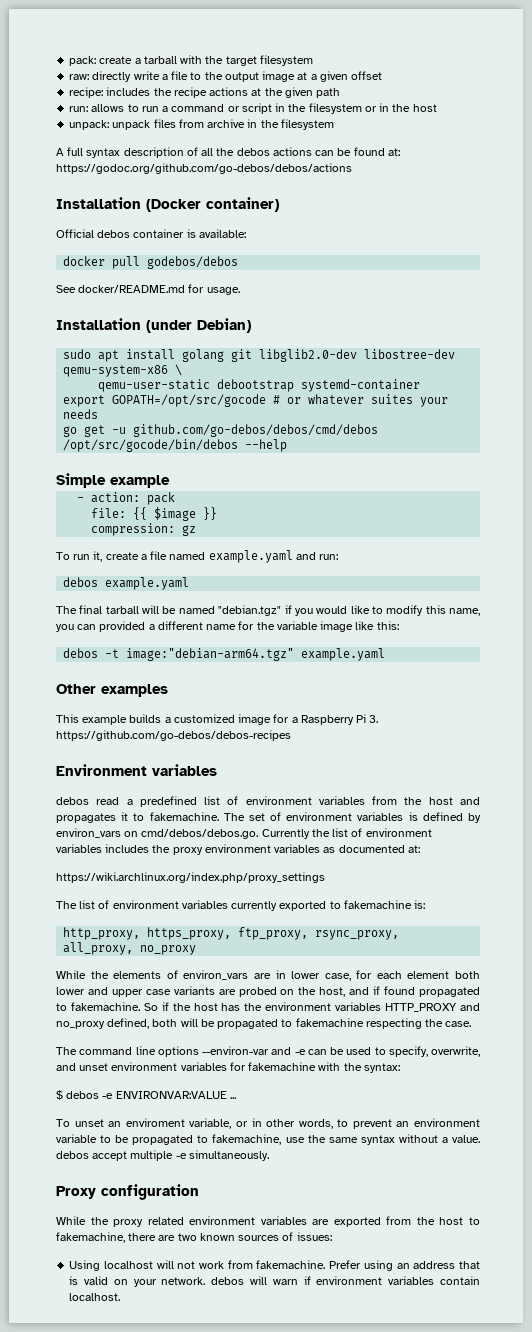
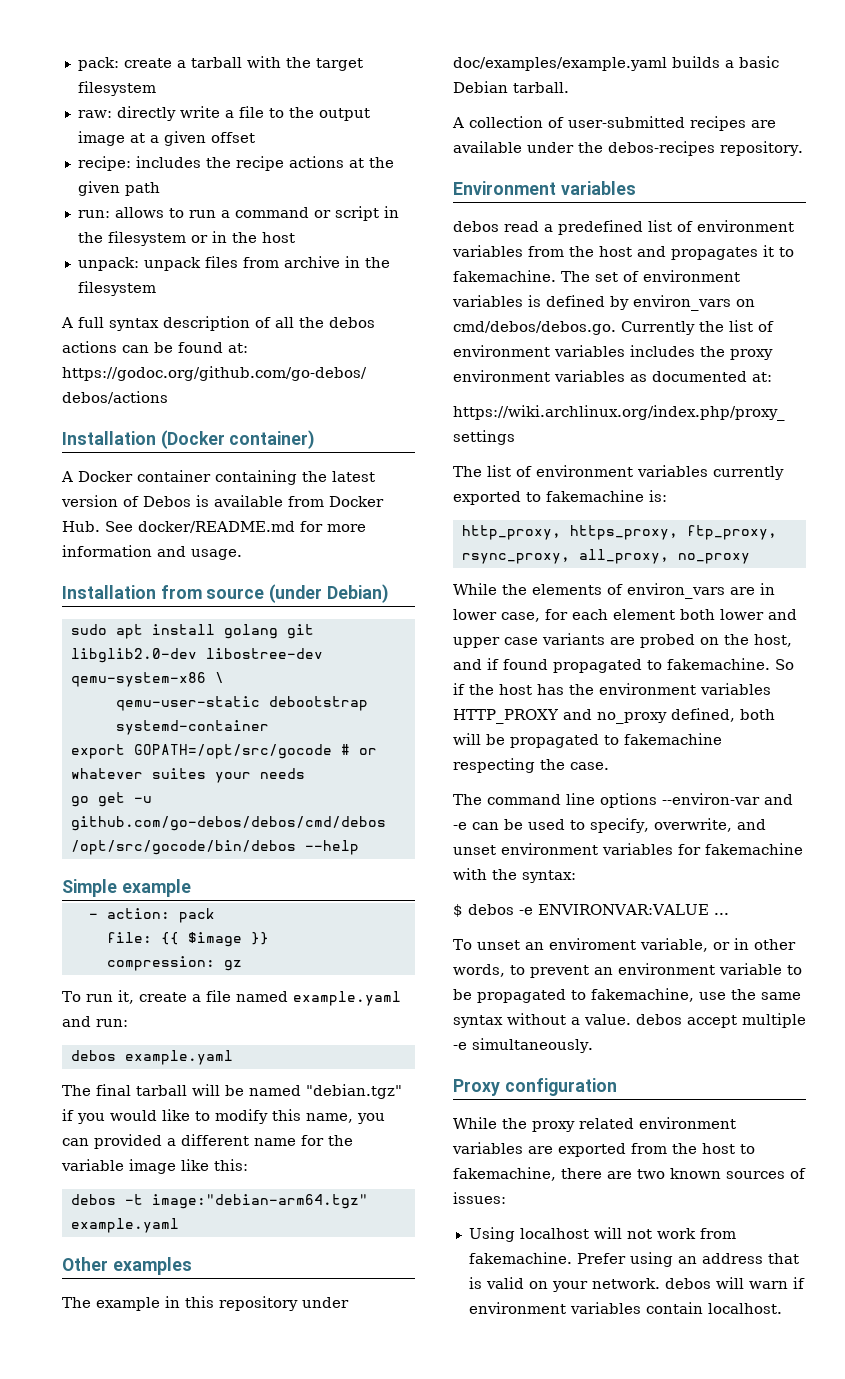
[56,229,246,238] [63,256,239,269] [56,284,205,293] Official debos container is available: // docker pull godebos/debos // See docker/README.md for -> [61,470,375,485] [61,495,384,507] [62,521,366,533] [62,545,186,557] A Docker container containing the latest version of Debos is available from Docker Hub. See docker/README.md for more information and
(141, 324) none -> [160,585,265,599] from source
[56,714,379,725] [56,730,291,741] This example builds a customized image for a Raspberry Pi 3. https://github.com/go-debos/debos-recipes -> [62,1296,349,1311] [453,56,779,71] [453,81,569,93] [452,116,776,131] [453,141,803,156] The example in this repository under doc/examples/example.yaml builds a basic Debian tarball. // A collection of user-submitted recipes are available under the debos-recipes repository.

